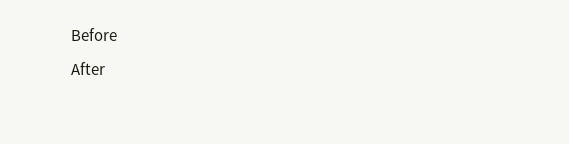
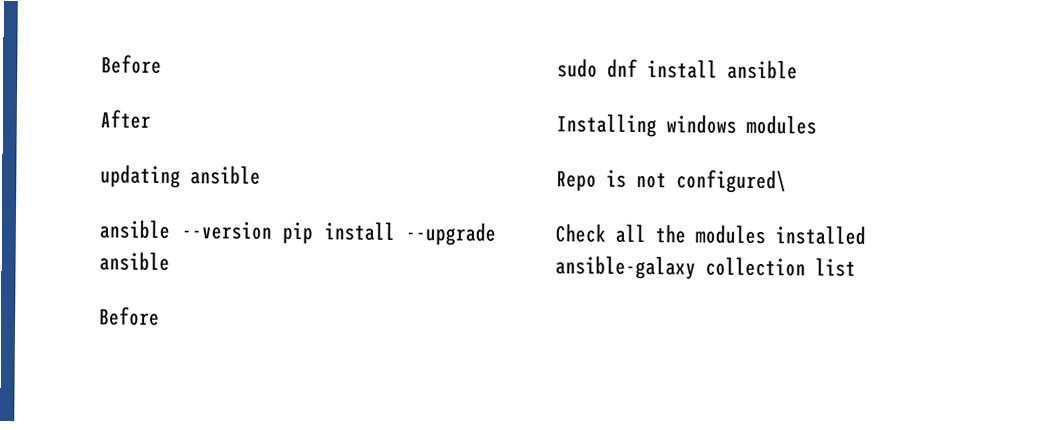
(105, 68) none -> [100,164,261,189] [99,219,496,246] [99,251,170,271] [99,306,160,326] [557,58,798,80] [556,113,817,138] [556,169,787,194] [555,223,866,245] [555,255,856,280] // updating ansible // ansible --version pip install --upgrade ansible // Before // sudo dnf install ansible // Installing windows modules // Repo is not configured\ // Check all the modules installed ansible-galaxy collection list

